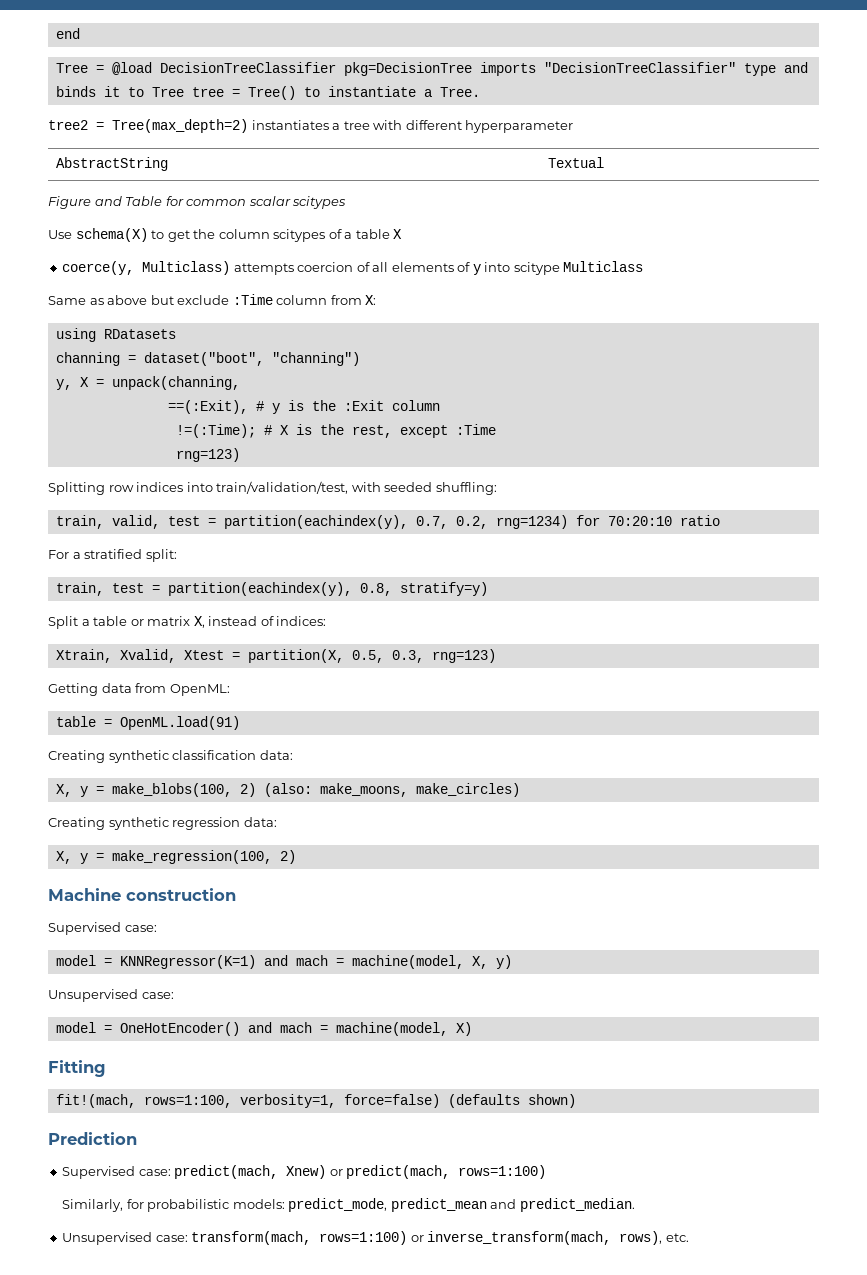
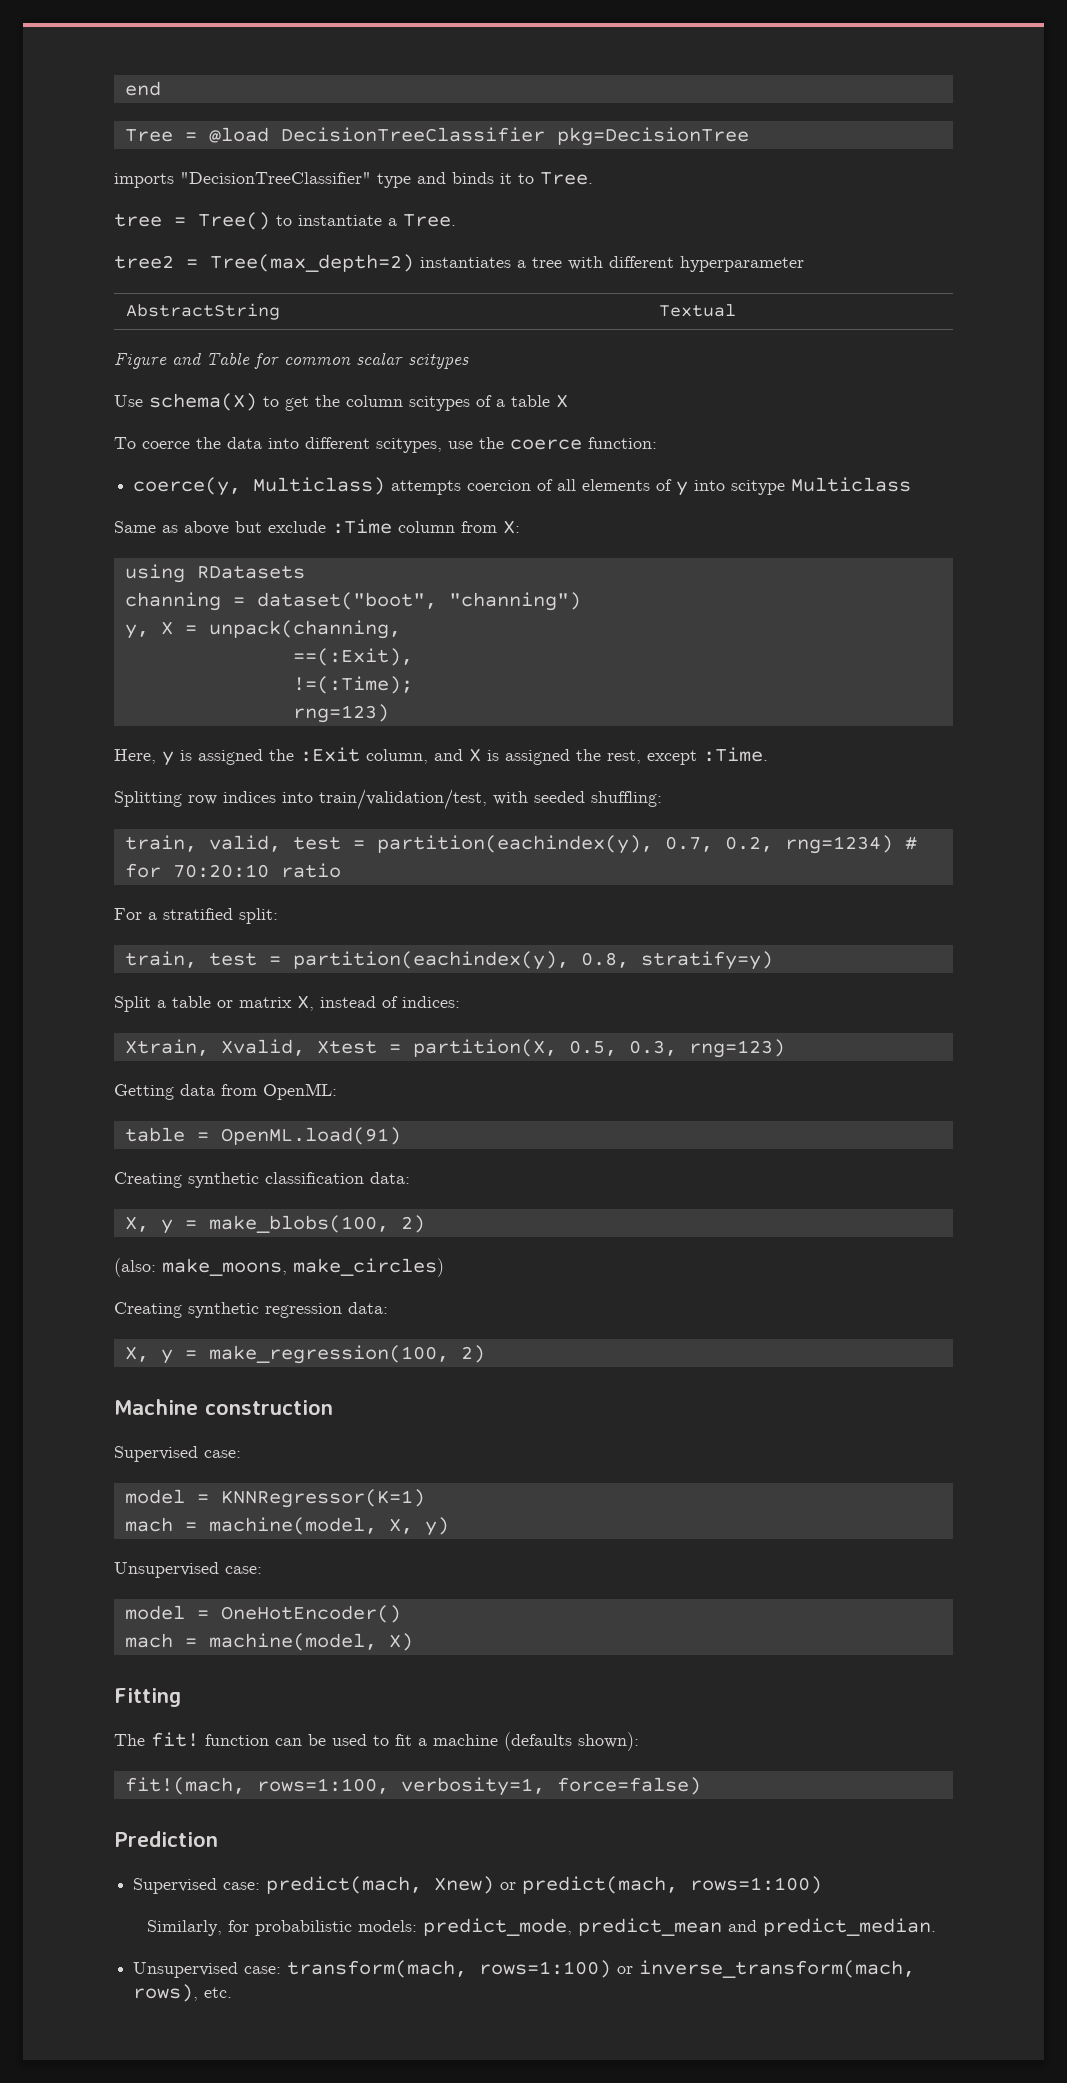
(472, 69) none -> (749, 136) //
[151,87,184,97] Tree -> [540,172,593,185] Tree. //
(403, 234) none -> [114,437,657,453] // To coerce the data into different scitypes, use the coerce function:
[255,401,264,411] # -> [292,676,413,694] [292,704,389,723] [114,749,156,764] // !=(:Time); // rng=123) // Here,
(304, 405) none -> [198,749,263,765] assigned
[391,400,440,411] [175,424,272,438] column // !=(:Time); # -> [366,749,463,764] column, and
(312, 429) none -> [505,749,570,765] assigned
[455,424,496,435] [175,448,240,462] :Time // rng=123) -> [703,747,768,762] :Time.
(568, 522) none -> [904,836,917,850] #
(256, 790) none -> (425, 1224) //
[263,955,288,966] and -> (425, 1498) //
[247,1022,272,1033] and -> (401, 1614) //
(106, 1068) none -> [114,1732,639,1751] // The fit! function can be used to fit a machine (defaults shown):
[447,1094,576,1108] (defaults shown) -> (701, 1786) none

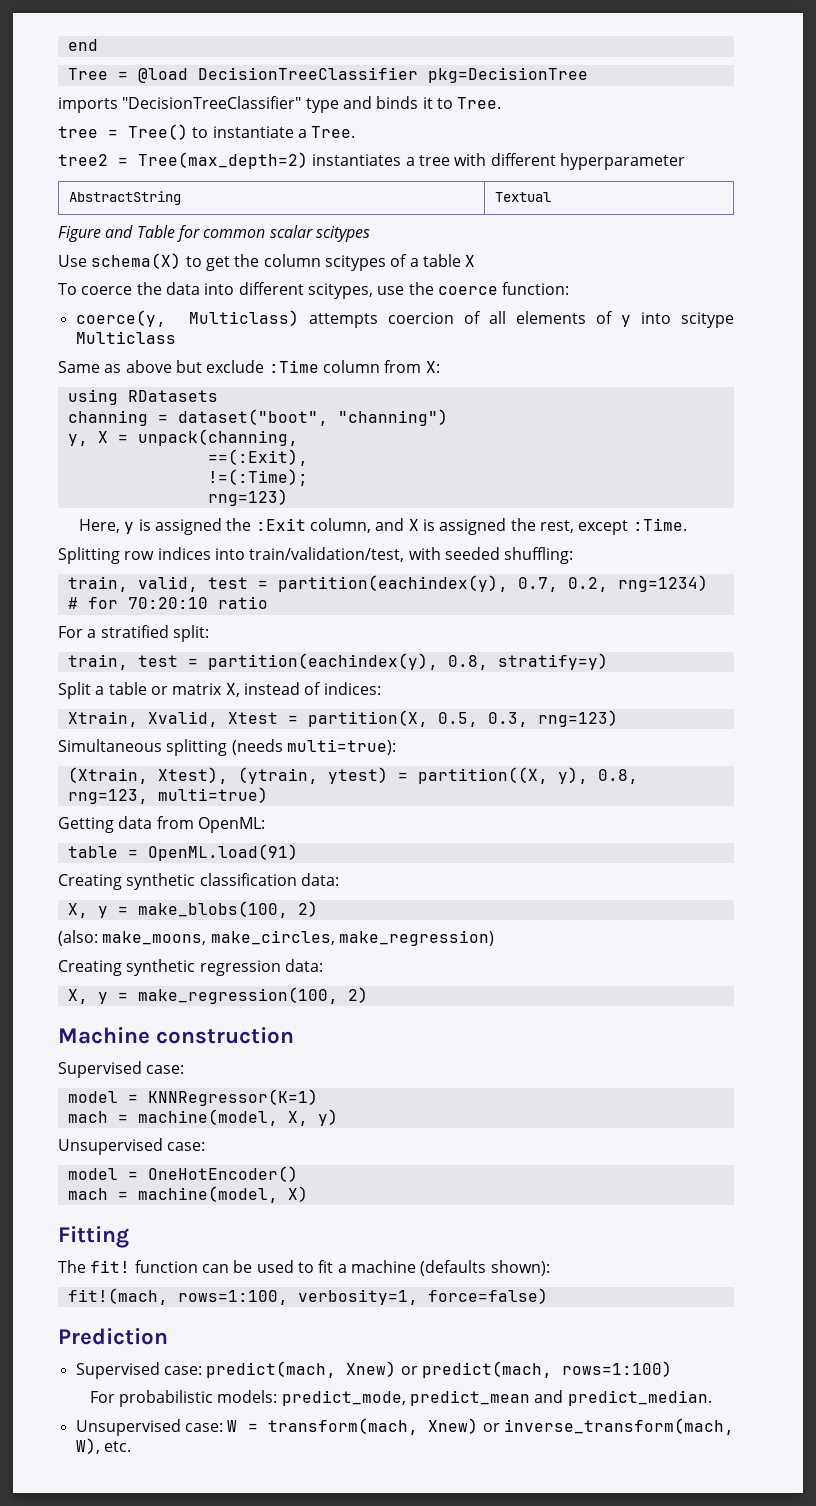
(785, 1048) none -> [58,739,396,756] [67,767,638,784] [67,787,268,804] // Simultaneous splitting (needs multi=true): // (Xtrain, Xtest), (ytrain, ytest) = partition((X, y), 0.8, rng=123, multi=true)
[293,1258,444,1277] make_circles) -> [210,930,494,946] make_circles, make_regression)
[146,1920,249,1936] Similarly, for -> [89,1391,115,1403] For
[287,1960,612,1978] transform(mach, rows=1:100) -> [227,1418,479,1435] W = transform(mach, Xnew)
[133,1984,199,2002] rows), -> [75,1438,100,1454] W),

